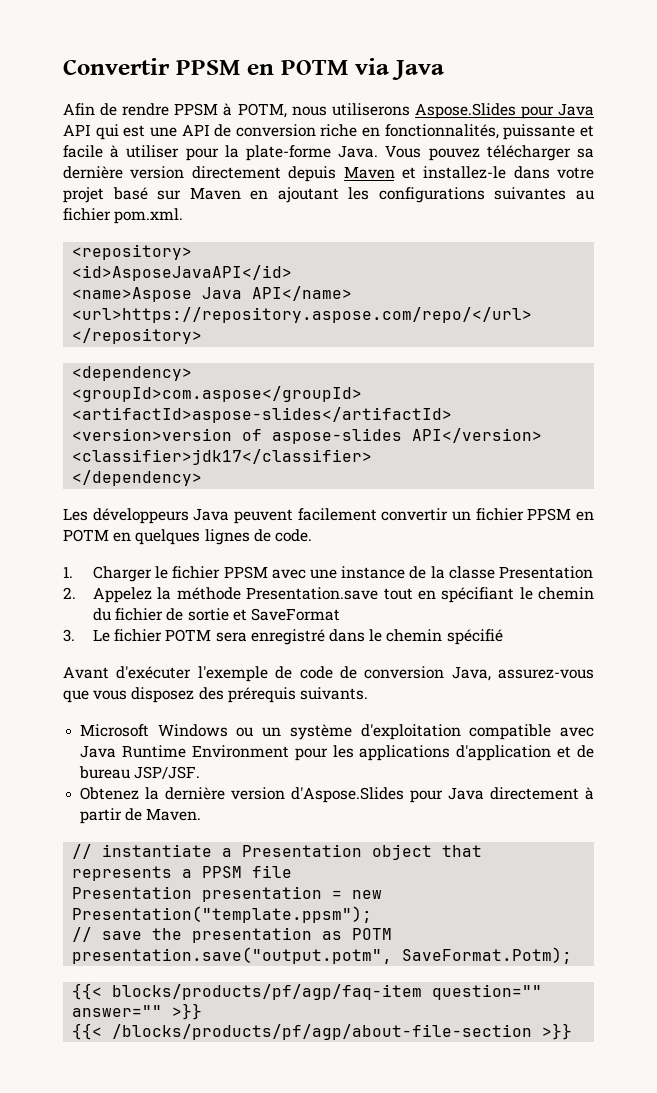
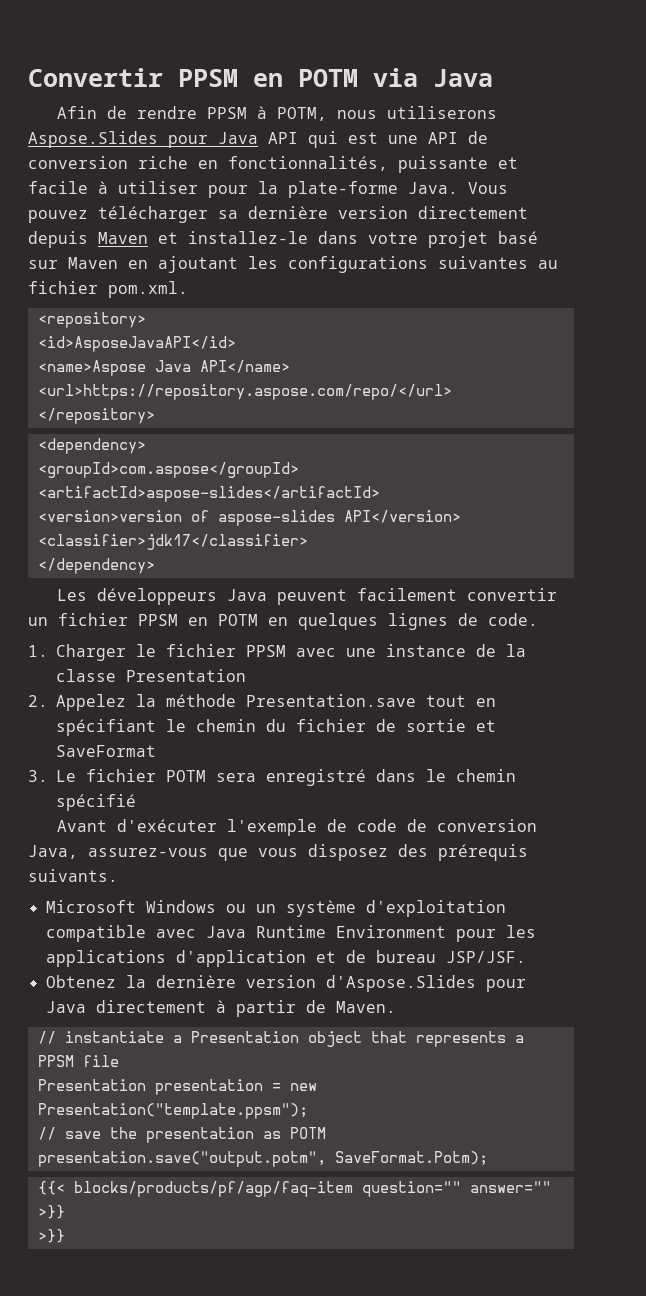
[72,1023,533,1040] {{< /blocks/products/pf/agp/about-file-section -> (65, 1212) none

